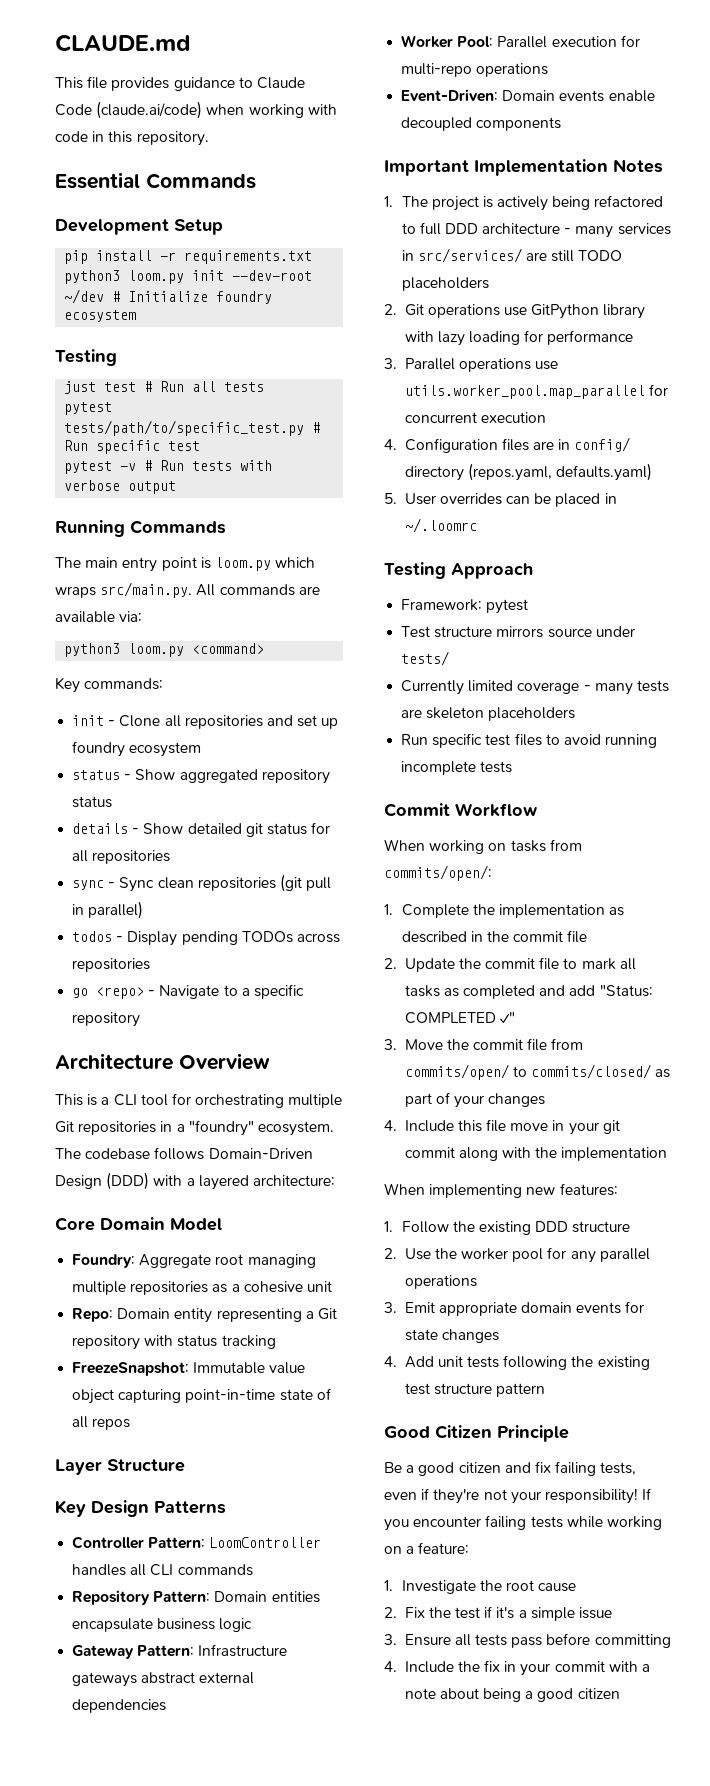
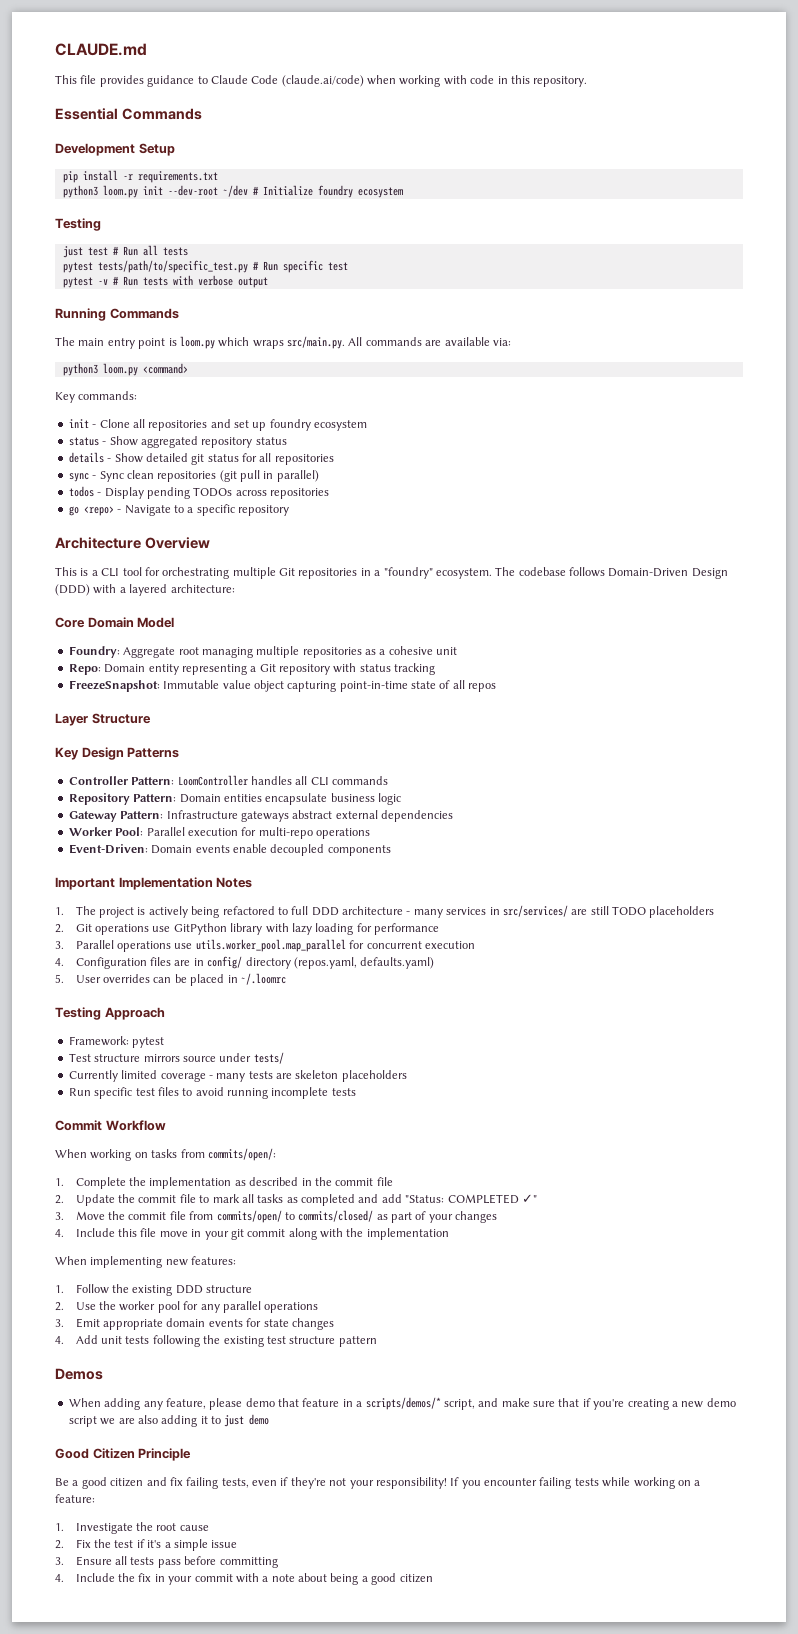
(546, 1390) none -> [55,1368,103,1380] [68,1397,736,1410] [68,1414,270,1427] // Demos // When adding any feature, please demo that feature in a scripts/demos/* script, and make sure that if you're creating a new demo script we are also adding it to just demo

